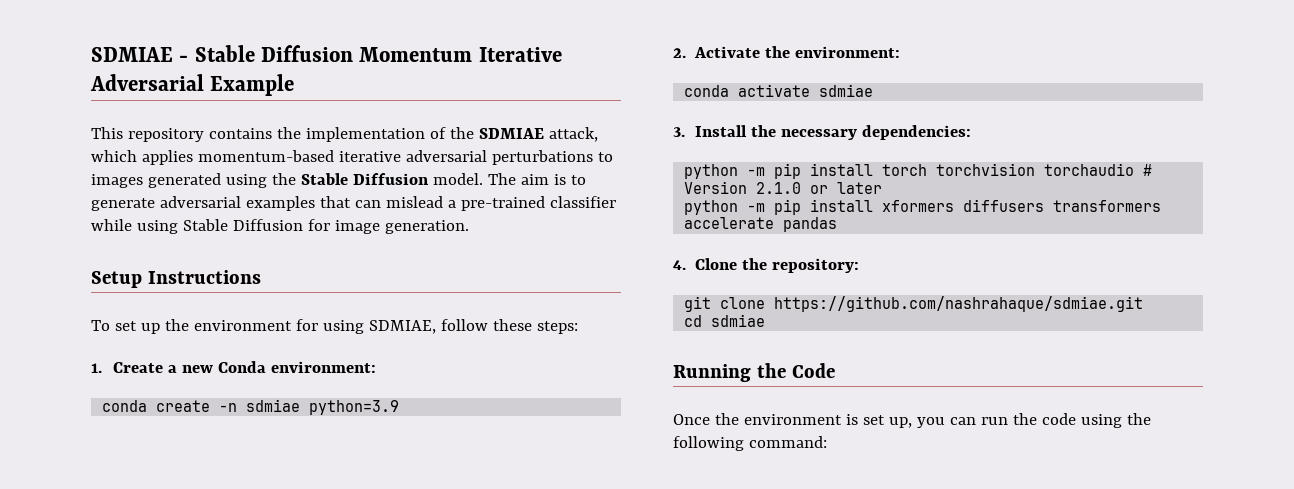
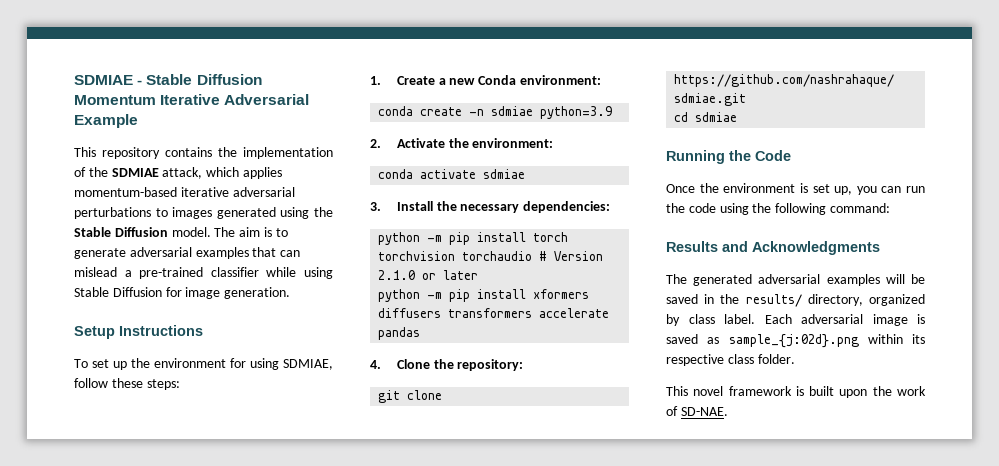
(827, 442) none -> [666,241,880,255] [666,274,925,286] [666,294,925,307] [666,314,925,326] [666,334,925,348] [666,354,795,366] [666,386,926,398] [666,406,728,416] // Results and Acknowledgments // The generated adversarial examples will be saved in the results/ directory, organized by class label. Each adversarial image is saved as sample_{j:02d}.png within its respective class folder. // This novel framework is built upon the work of SD-NAE.

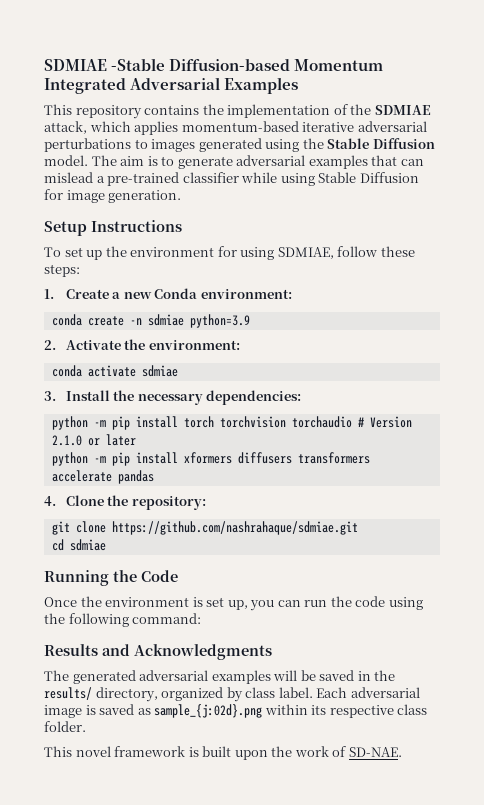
[74,74,262,85] [74,94,310,105] [74,114,138,128] SDMIAE - Stable Diffusion Momentum Iterative Adversarial Example -> [44,58,384,71] [44,77,299,94] SDMIAE -Stable Diffusion-based Momentum Integrated Adversarial Examples

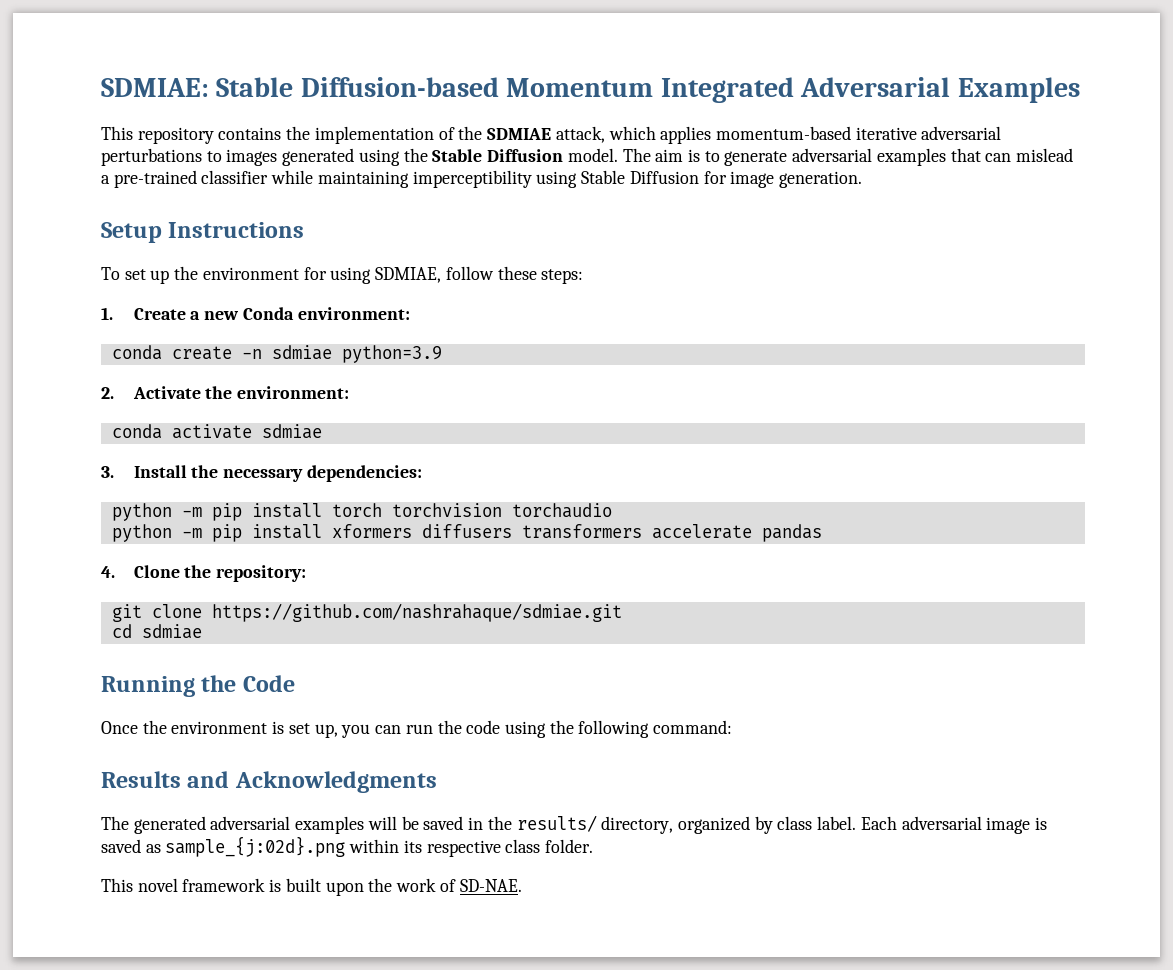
[44,58,166,71] SDMIAE -Stable -> [101,77,294,97] SDMIAE: Stable
(278, 177) none -> [317,170,532,188] maintaining imperceptibility
[357,416,412,428] [51,434,136,446] # Version 2.1.0 or later -> (612, 510) none

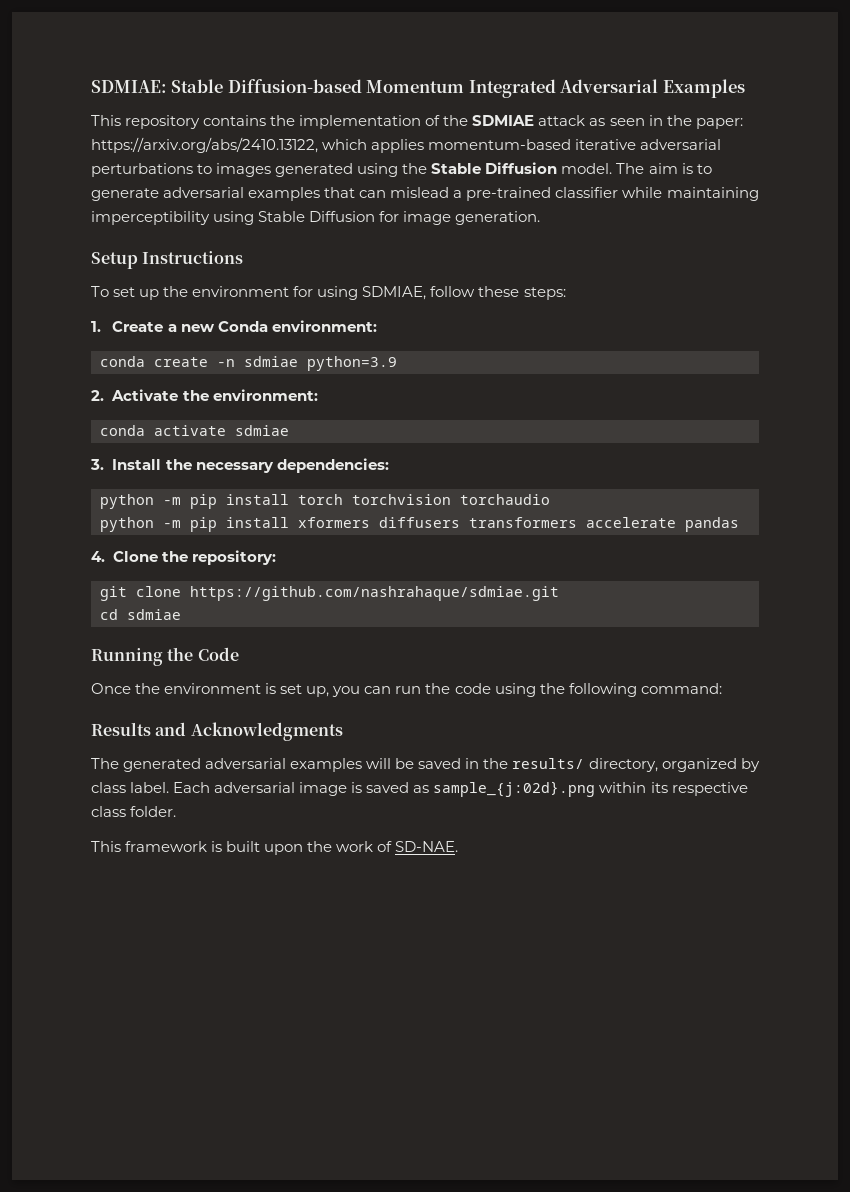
[555,126,605,143] attack, -> [538,115,743,129] [91,137,318,153] attack as seen in the paper: https://arxiv.org/abs/2410.13122,
[137,878,178,892] novel -> (121, 846) none

